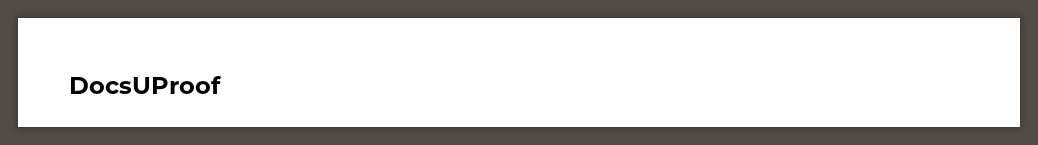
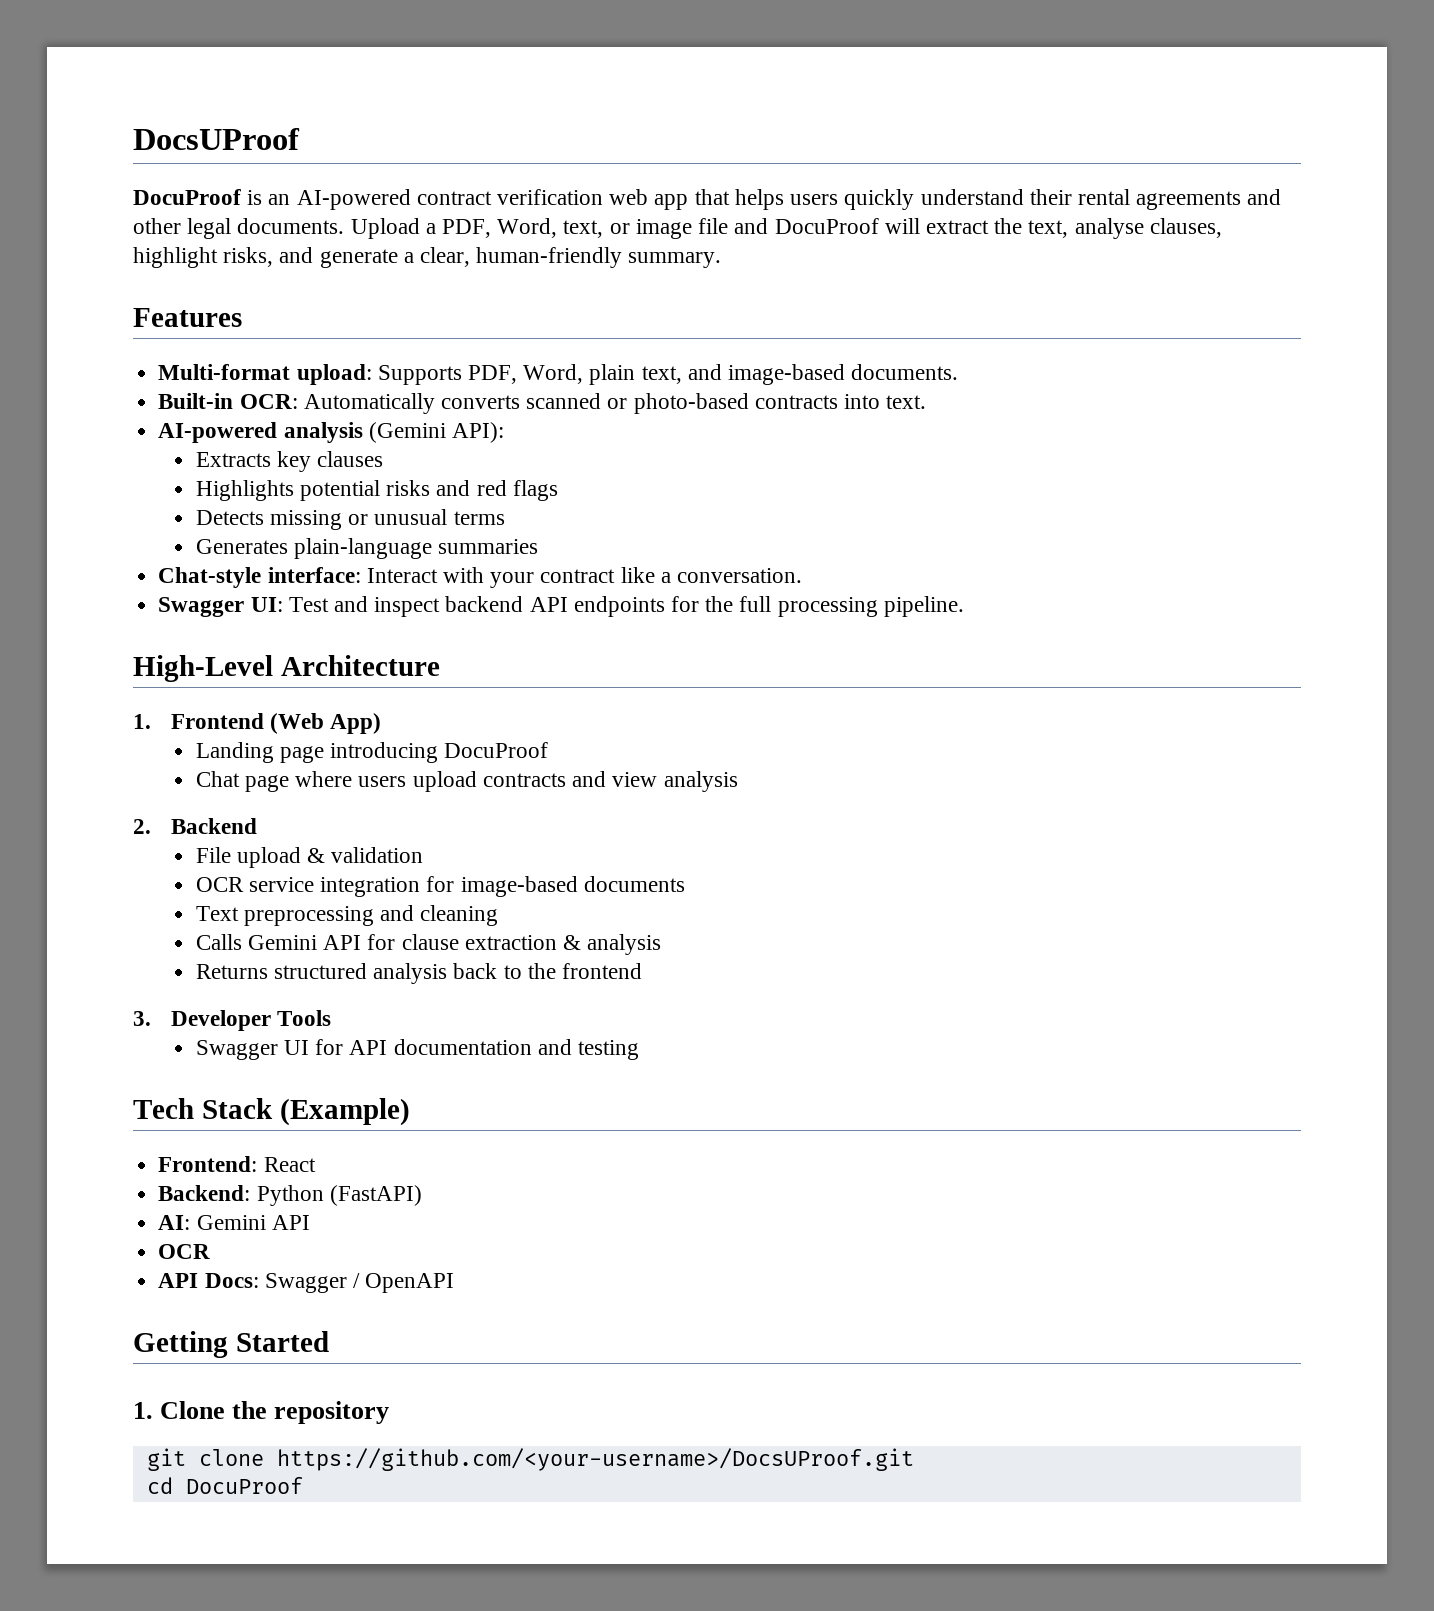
(222, 85) none -> [133,189,1282,210] [133,218,1222,239] [133,247,722,268] [133,308,242,327] [158,364,959,385] [158,393,927,414] [158,422,504,443] [195,451,384,472] [195,480,558,501] [195,509,505,530] [195,538,539,559] [158,567,802,588] [158,596,964,617] [133,655,440,682] [133,713,381,734] [195,742,549,763] [195,771,738,792] [133,818,257,834] [195,847,424,868] [195,876,685,897] [195,905,499,926] [195,934,662,955] [195,963,643,984] [133,1010,331,1031] [195,1039,640,1060] [133,1098,410,1126] [158,1156,316,1172] [158,1185,422,1206] [158,1215,310,1230] [158,1244,211,1259] [158,1273,455,1293] [133,1331,329,1358] [133,1401,390,1424] [146,1448,914,1471] [146,1477,303,1494] // DocuProof is an AI-powered contract verification web app that helps users quickly understand their rental agreements and other legal documents. Upload a PDF, Word, text, or image file and DocuProof will extract the text, analyse clauses, highlight risks, and generate a clear, human-friendly summary. // Features // Multi-format upload: Supports PDF, Word, plain text, and image-based documents. // Built-in OCR: Automatically converts scanned or photo-based contracts into text. // AI-powered analysis (Gemini API): // Extracts key clauses // Highlights potential risks and red flags // Detects missing or unusual terms // Generates plain-language summaries // Chat-style interface: Interact with your contract like a conversation. // Swagger UI: Test and inspect backend API endpoints for the full processing pipeline. // High-Level Architecture // 1. Frontend (Web App) // Landing page introducing DocuProof // Chat page where users upload contracts and view analysis // 2. Backend // File upload & validation // OCR service integration for image-based documents // Text preprocessing and cleaning // Calls Gemini API for clause extraction & analysis // Returns structured analysis back to the frontend // 3. Developer Tools // Swagger UI for API documentation and testing // Tech Stack (Example) // Frontend: React // Backend: Python (FastAPI) // AI: Gemini API // OCR // API Docs: Swagger / OpenAPI // Getting Started // 1. Clone the repository // git clone https://github.com/<your-username>/DocsUProof.git // cd DocuProof

